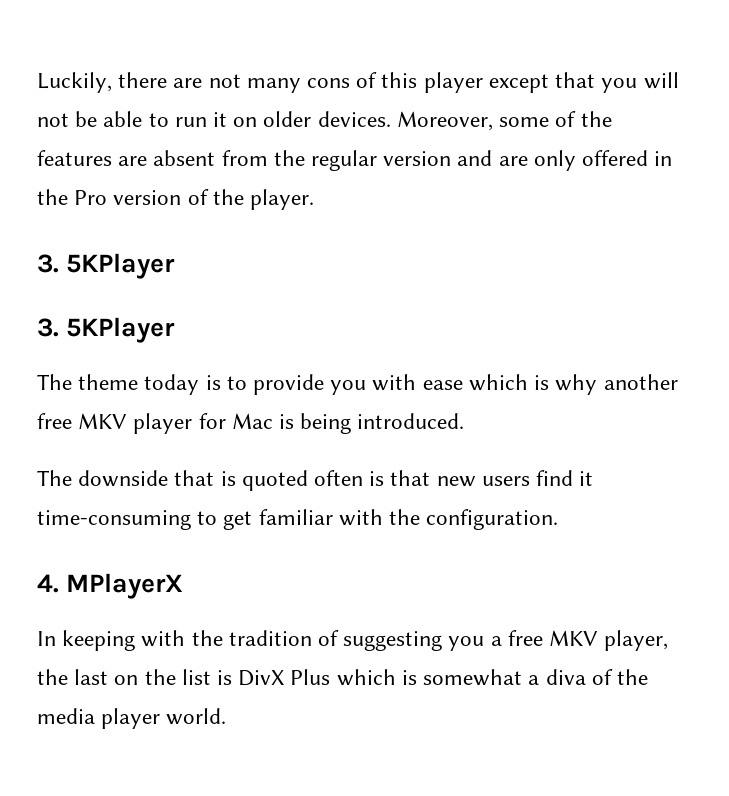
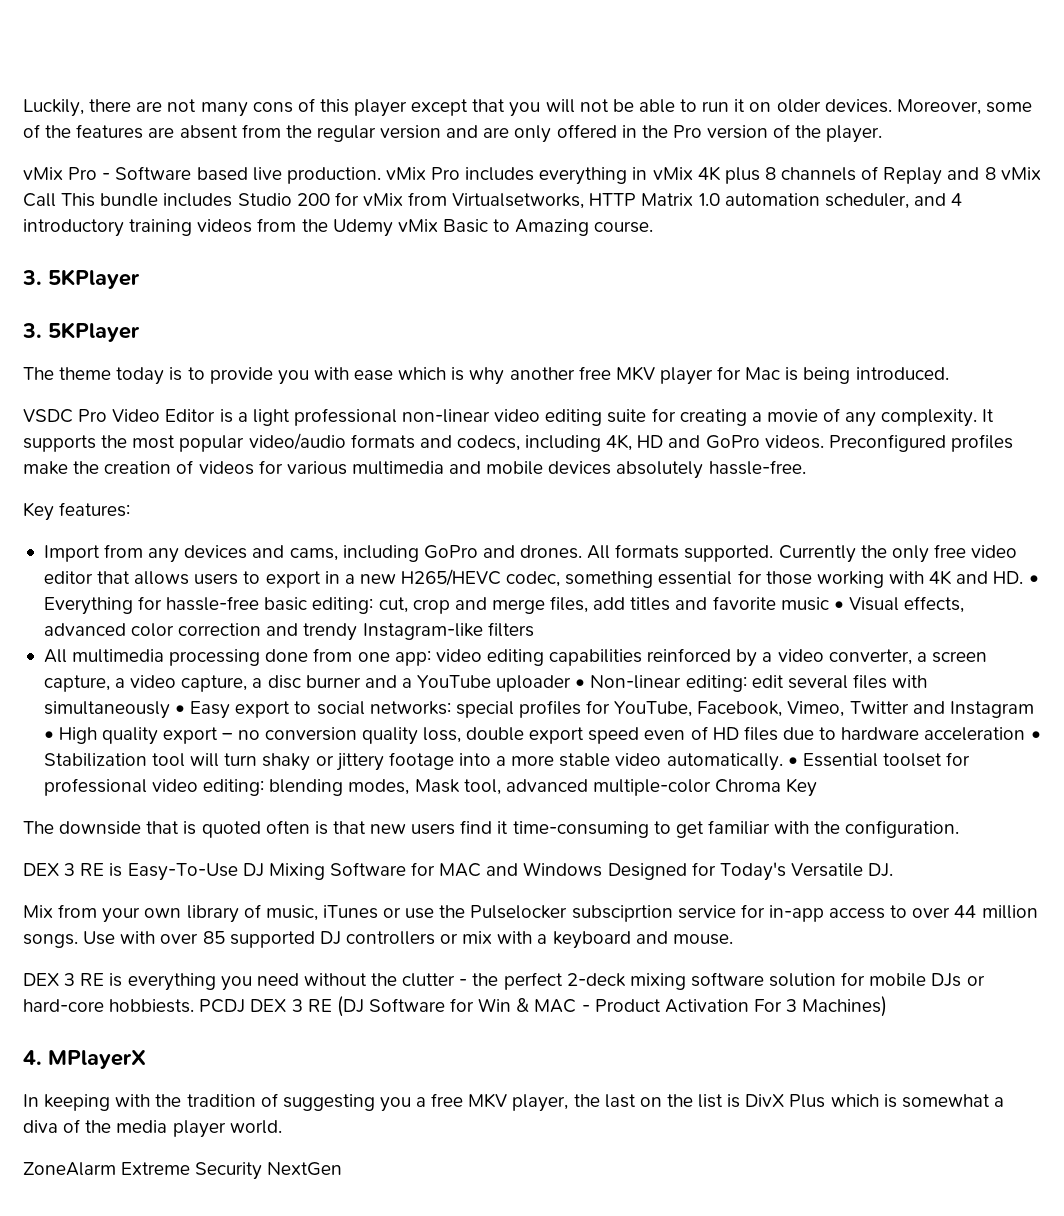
(315, 199) none -> [23,166,1041,185] [23,192,963,209] [23,218,654,237] // vMix Pro - Software based live production. vMix Pro includes everything in vMix 4K plus 8 channels of Replay and 8 vMix Call This bundle includes Studio 200 for vMix from Virtualsetworks, HTTP Matrix 1.0 automation scheduler, and 4 introductory training videos from the Udemy vMix Basic to Amazing course.
(465, 421) none -> [23,408,995,427] [23,433,1013,452] [23,460,806,479] [23,502,131,521] [43,544,1018,563] [43,569,1039,588] [43,596,965,615] [43,622,534,641] [43,648,987,667] [43,674,928,692] [43,700,1034,719] [43,726,1041,745] [43,752,971,771] [43,778,818,797] // VSDC Pro Video Editor is a light professional non-linear video editing suite for creating a movie of any complexity. It supports the most popular video/audio formats and codecs, including 4K, HD and GoPro videos. Preconfigured profiles make the creation of videos for various multimedia and mobile devices absolutely hassle-free. // Key features: // Import from any devices and cams, including GoPro and drones. All formats supported. Сurrently the only free video editor that allows users to export in a new H265/HEVC codec, something essential for those working with 4K and HD. • Everything for hassle-free basic editing: cut, crop and merge files, add titles and favorite music • Visual effects, advanced color correction and trendy Instagram-like filters // All multimedia processing done from one app: video editing capabilities reinforced by a video converter, a screen capture, a video capture, a disc burner and a YouTube uploader • Non-linear editing: edit several files with simultaneously • Easy export to social networks: special profiles for YouTube, Facebook, Vimeo, Twitter and Instagram • High quality export – no conversion quality loss, double export speed even of HD files due to hardware acceleration • Stabilization tool will turn shaky or jittery footage into a more stable video automatically. • Essential toolset for professional video editing: blending modes, Mask tool, advanced multiple-color Chroma Key
(559, 519) none -> [23,862,894,881] [23,904,1038,923] [23,931,733,949] [23,972,985,991] [23,996,888,1017] // DEX 3 RE is Easy-To-Use DJ Mixing Software for MAC and Windows Designed for Today's Versatile DJ. // Mix from your own library of music, iTunes or use the Pulselocker subsciprtion service for in-app access to over 44 million songs. Use with over 85 supported DJ controllers or mix with a keyboard and mouse. // DEX 3 RE is everything you need without the clutter - the perfect 2-deck mixing software solution for mobile DJs or hard-core hobbiests. PCDJ DEX 3 RE (DJ Software for Win & MAC - Product Activation For 3 Machines)
(227, 716) none -> [23,1162,343,1180] // ZoneAlarm Extreme Security NextGen

